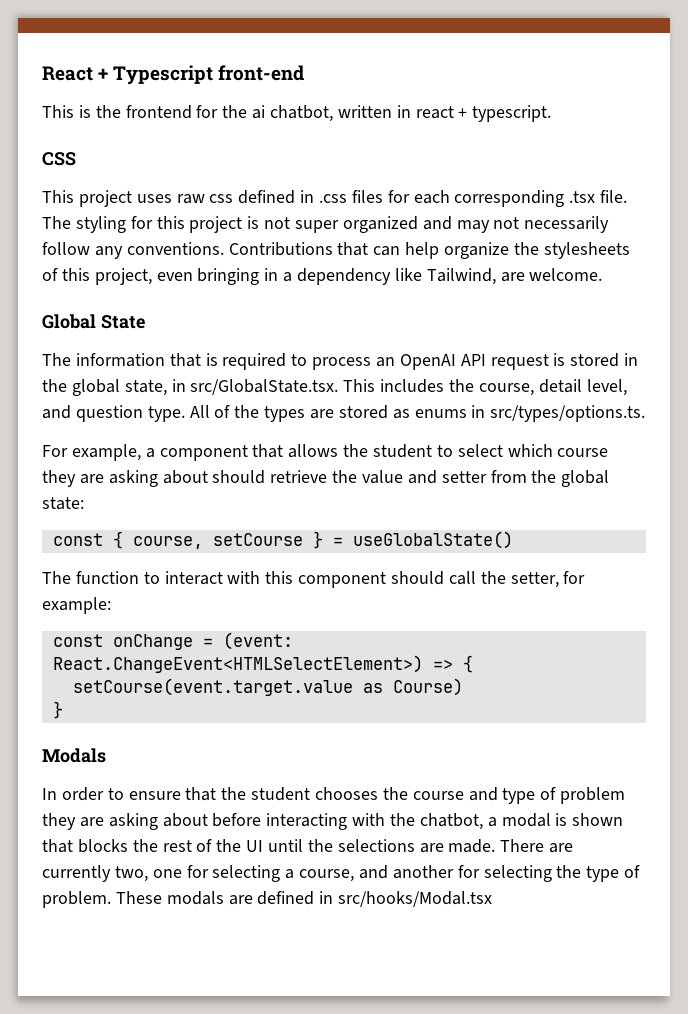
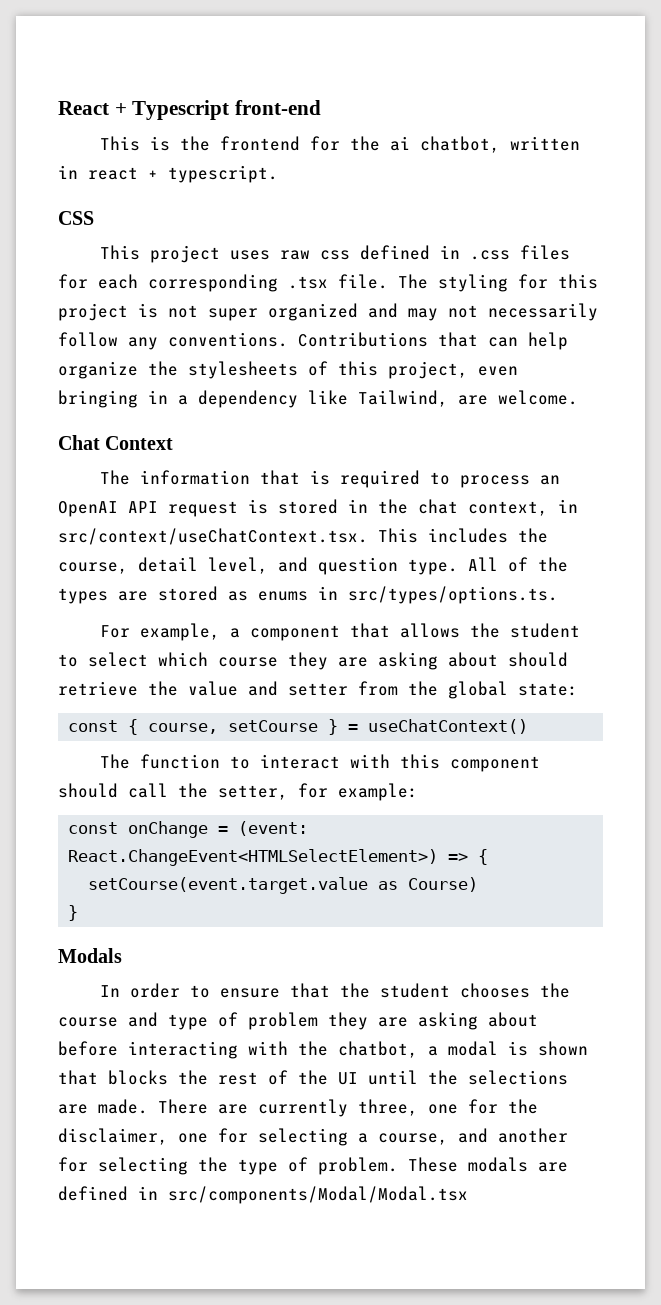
[42,314,146,329] Global State -> [58,435,174,450] Chat Context
[71,379,339,396] global state, in src/GlobalState.tsx. -> [418,499,578,516] [58,528,368,545] chat context, in src/context/useChatContext.tsx.
[352,531,513,549] useGlobalState() -> [368,719,529,734] useChatContext()
[114,866,148,882] two, -> [358,1099,538,1116] [58,1128,168,1145] three, one for the disclaimer,
[338,891,493,907] src/hooks/Modal.tsx -> [168,1186,468,1204] src/components/Modal/Modal.tsx

